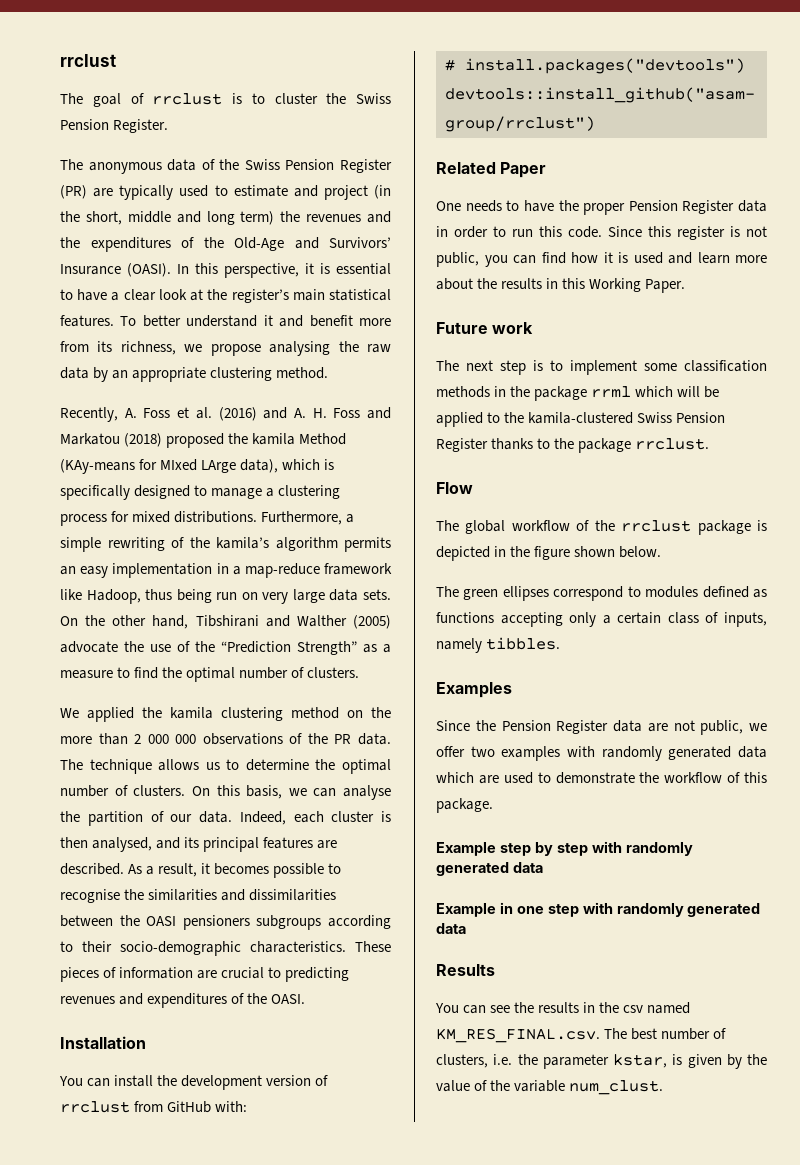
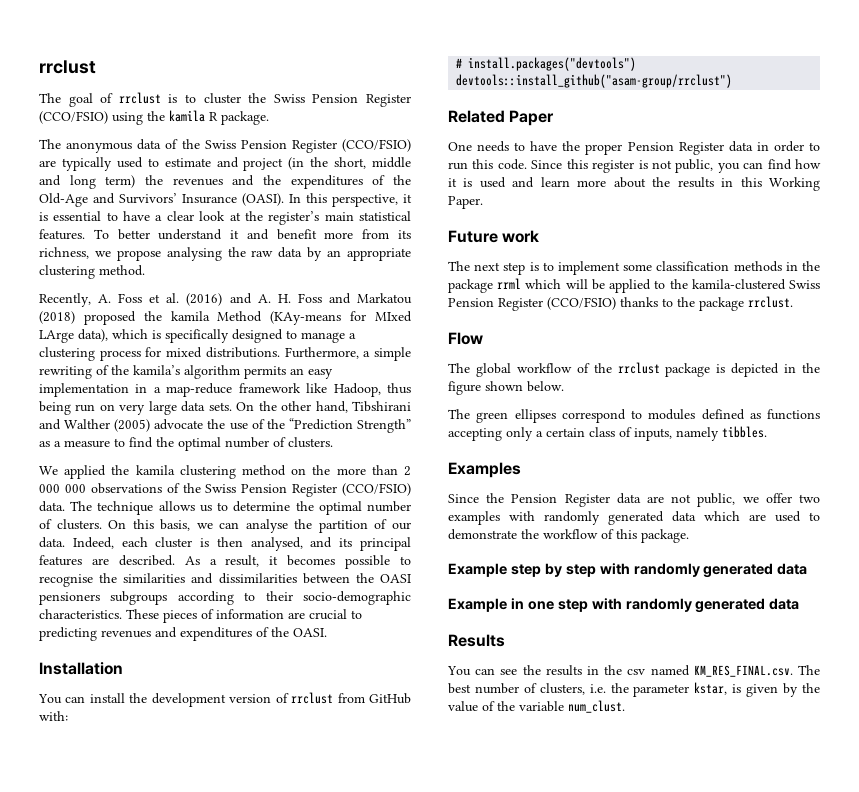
[113,119,169,133] Register. -> [366,94,411,107] [39,110,269,125] Register (CCO/FSIO) using the kamila R package.
[60,185,87,199] (PR) -> [342,139,411,152] (CCO/FSIO)
[334,734,352,744] PR -> [205,483,411,497] Swiss Pension Register (CCO/FSIO)
(488, 445) none -> [547,297,616,310] (CCO/FSIO)

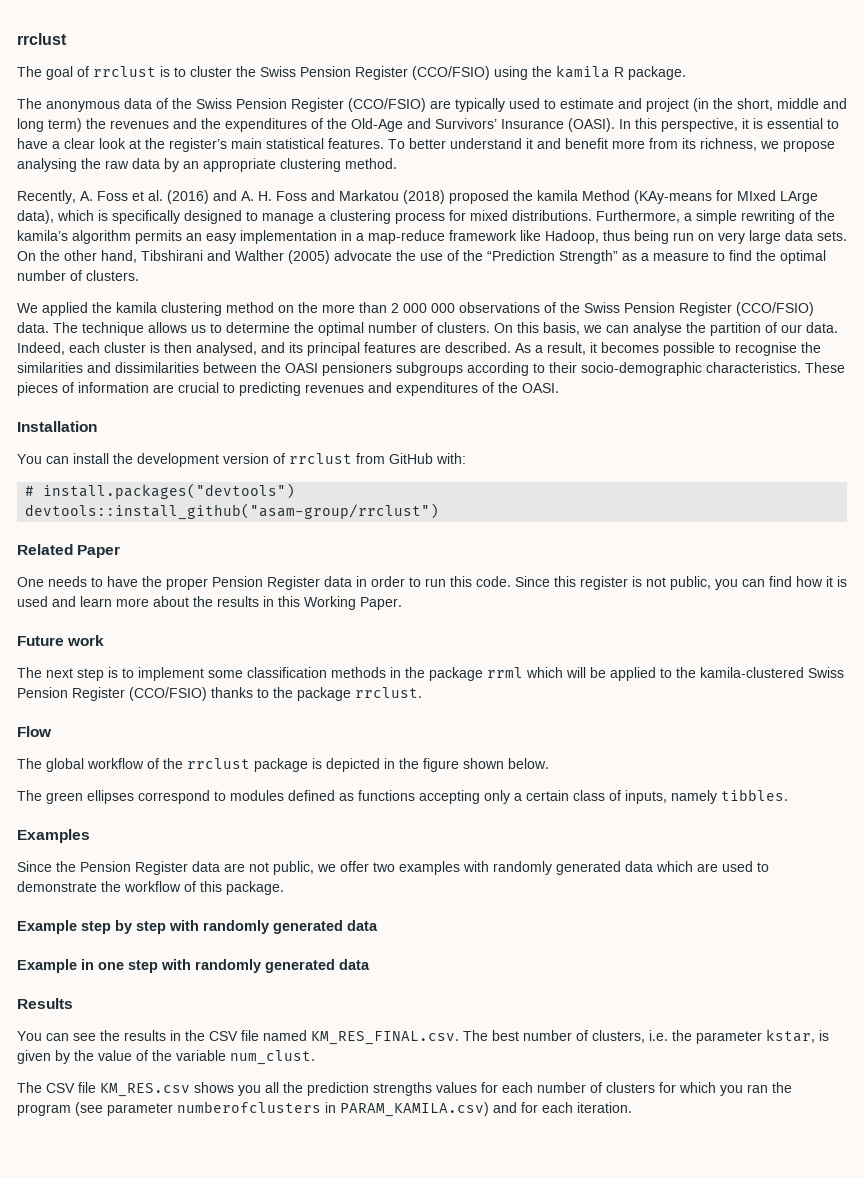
[627,669,646,675] csv -> [209,1030,259,1041] CSV file
(625, 706) none -> [17,1082,792,1097] [17,1101,632,1117] // The CSV file KM_RES.csv shows you all the prediction strengths values for each number of clusters for which you ran the program (see parameter numberofclusters in PARAM_KAMILA.csv) and for each iteration.

